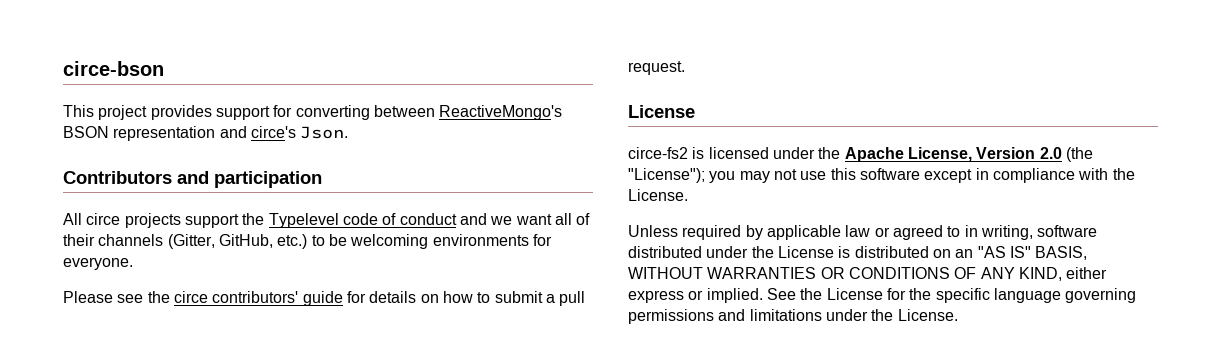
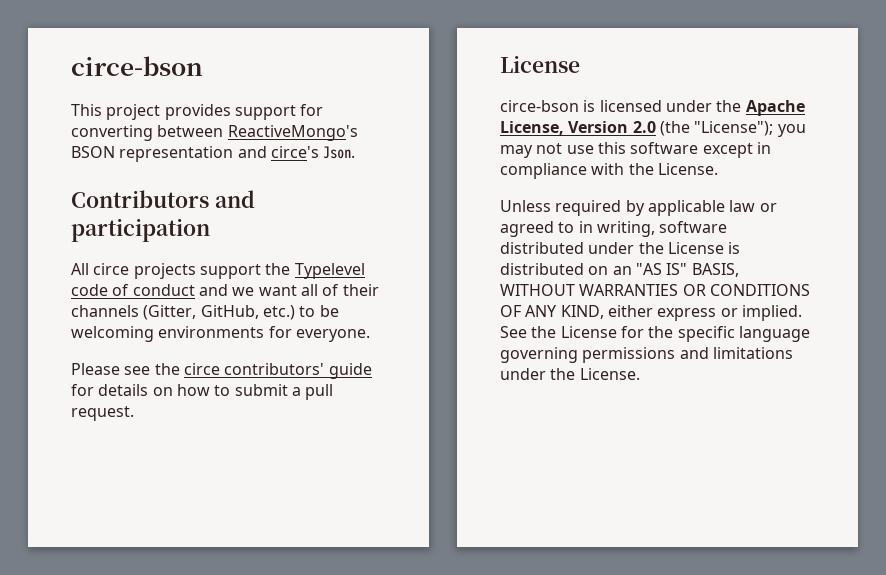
[628,147,688,159] circe-fs2 -> [500,100,579,112] circe-bson

